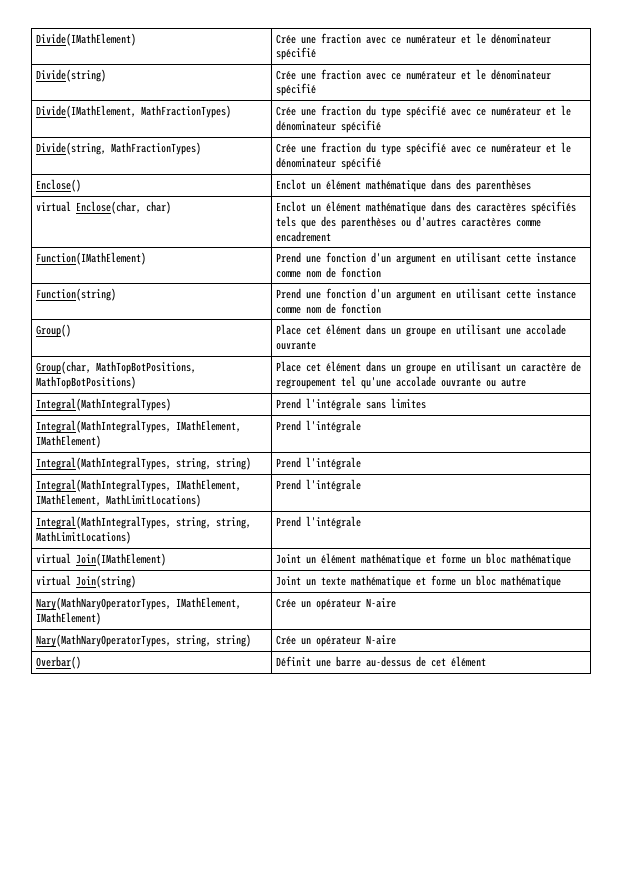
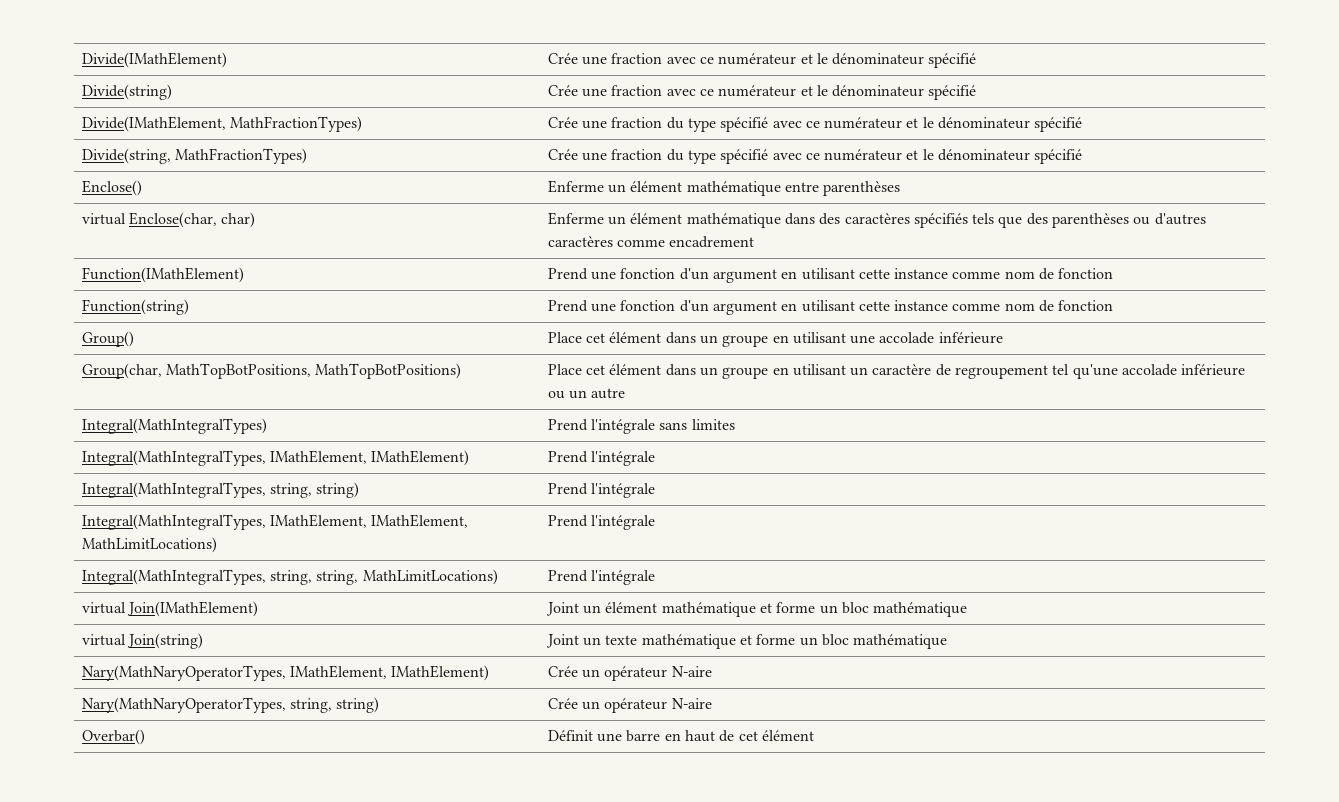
[275,179,471,192] Enclot un élément mathématique dans des -> [547,180,819,196] Enferme un élément mathématique entre
[275,201,306,212] Enclot -> [547,212,604,225] Enferme
[275,341,316,350] ouvrante -> [938,332,1003,344] inférieure
[440,378,496,387] ouvrante ou -> [1181,364,1246,376] [547,390,587,399] inférieure ou un
[365,656,411,667] au-dessus -> [664,730,715,742] en haut

